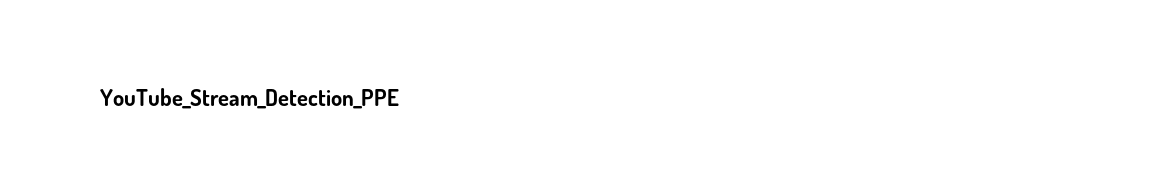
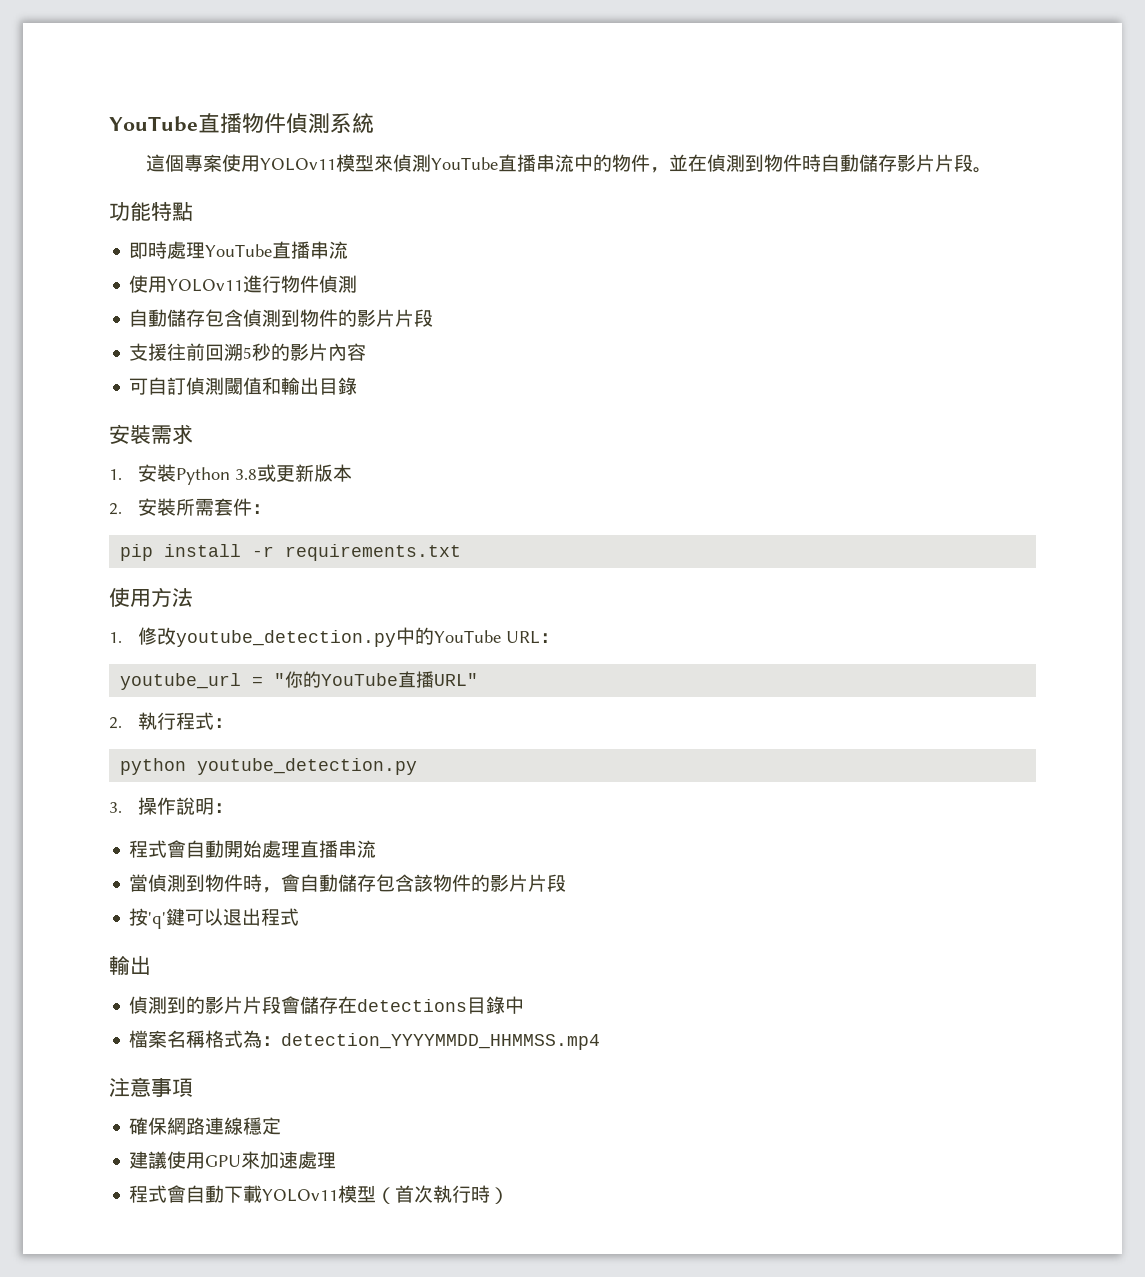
[100,88,399,109] YouTube_Stream_Detection_PPE -> [109,113,374,133] [145,154,992,173] [109,201,193,221] [129,241,349,259] [129,275,358,293] [129,309,434,327] [129,343,367,361] [129,377,358,395] [109,424,193,444] [109,464,352,485] [109,498,271,516] [120,544,462,561] [109,587,193,607] [109,627,559,647] [120,671,479,690] [109,712,233,730] [120,758,418,775] [109,797,233,815] [129,840,377,858] [129,874,567,893] [129,908,300,929] [109,956,151,975] [129,996,525,1014] [129,1030,601,1050] [109,1077,193,1097] [129,1117,282,1135] [129,1151,337,1169] [129,1185,510,1204] YouTube直播物件偵測系統 // 這個專案使用YOLOv11模型來偵測YouTube直播串流中的物件，並在偵測到物件時自動儲存影片片段。 // 功能特點 // 即時處理YouTube直播串流 // 使用YOLOv11進行物件偵測 // 自動儲存包含偵測到物件的影片片段 // 支援往前回溯5秒的影片內容 // 可自訂偵測閾值和輸出目錄 // 安裝需求 // 1.安裝Python 3.8或更新版本 // 2.安裝所需套件： // pip install -r requirements.txt // 使用方法 // 1.修改youtube_detection.py中的YouTube URL： // youtube_url = "你的YouTube直播URL" // 2.執行程式： // python youtube_detection.py // 3.操作說明： // 程式會自動開始處理直播串流 // 當偵測到物件時，會自動儲存包含該物件的影片片段 // 按'q'鍵可以退出程式 // 輸出 // 偵測到的影片片段會儲存在detections目錄中 // 檔案名稱格式為：detection_YYYYMMDD_HHMMSS.mp4 // 注意事項 // 確保網路連線穩定 // 建議使用GPU來加速處理 // 程式會自動下載YOLOv11模型（首次執行時）

